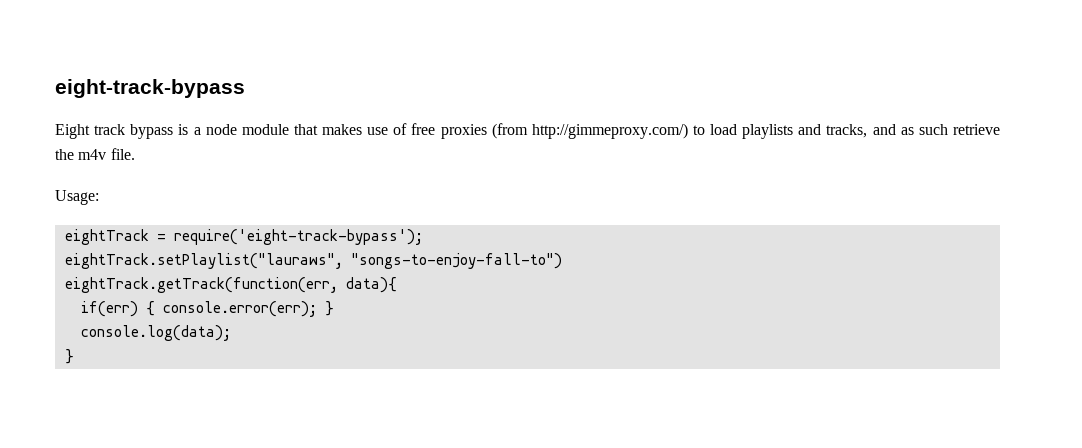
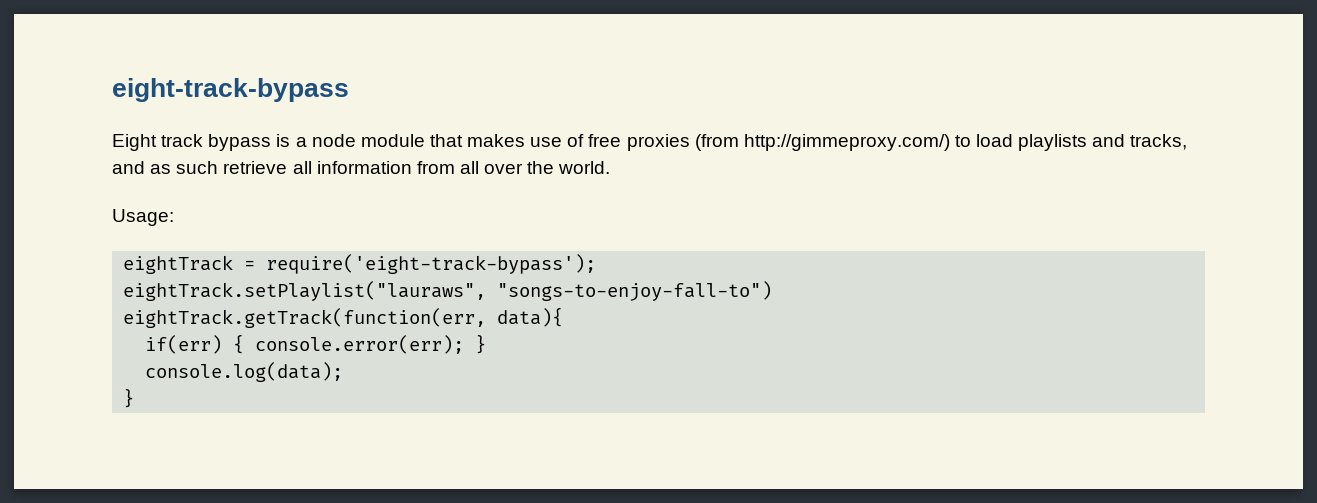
[55,148,135,160] the m4v file. -> [292,161,611,174] all information from all over the world.

